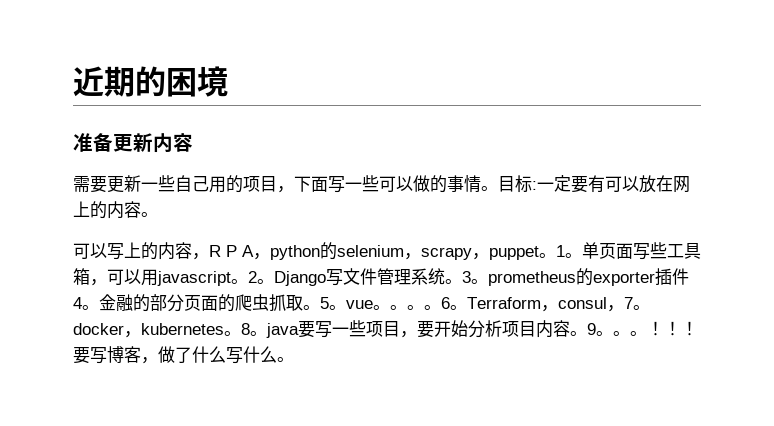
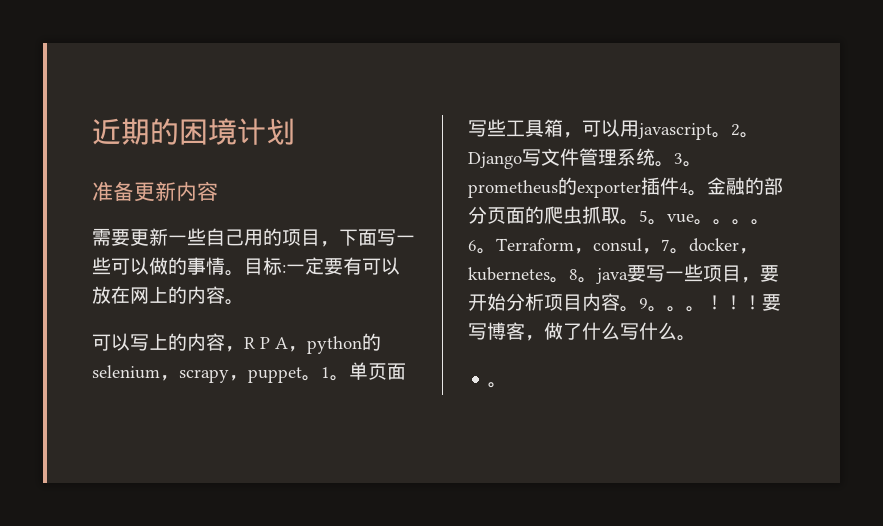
(228, 81) none -> [237,118,295,145] 计划
(294, 359) none -> [488,382,508,388] // 。

